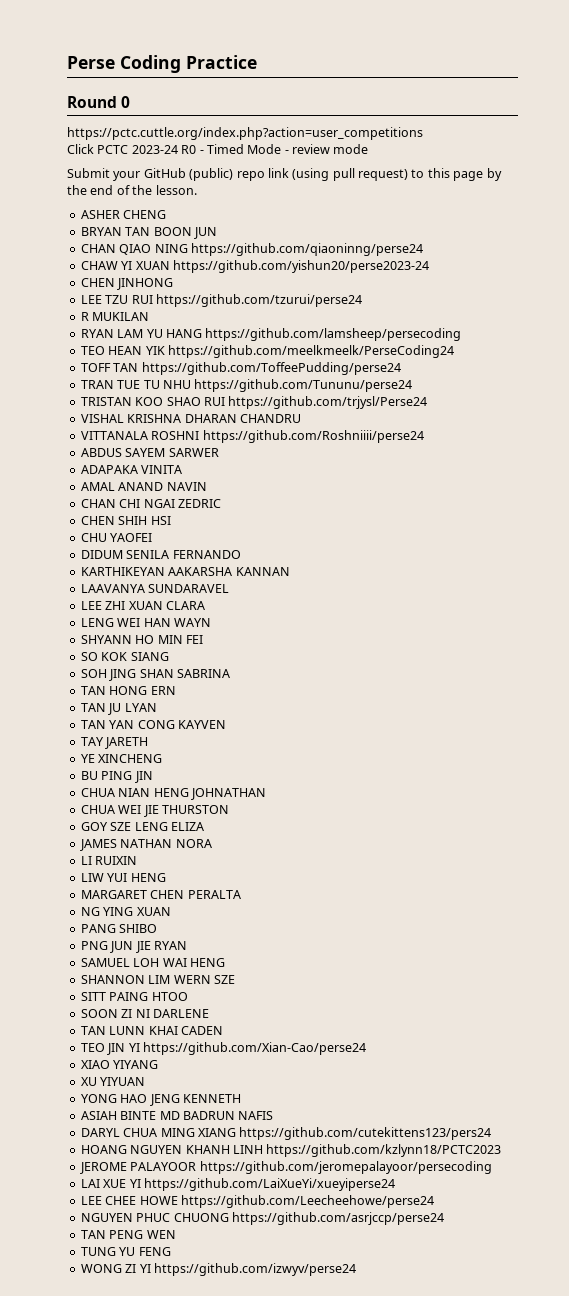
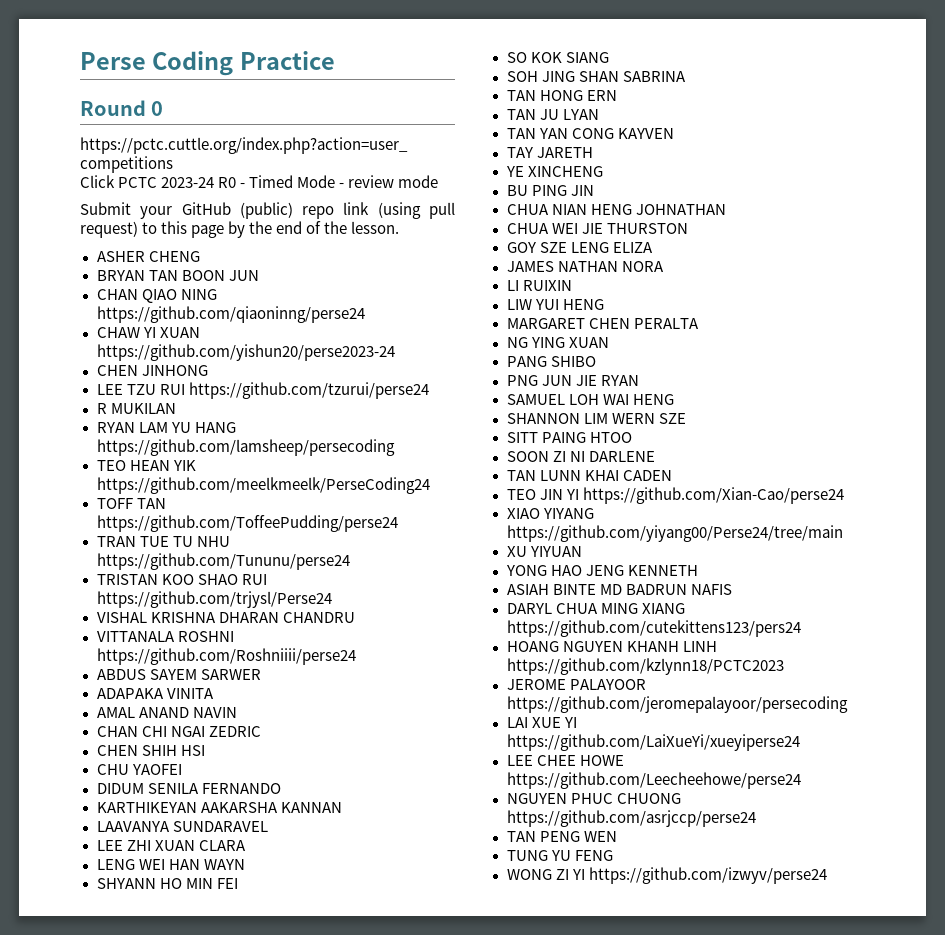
(159, 1064) none -> [506,525,843,542] https://github.com/yiyang00/Perse24/tree/main

